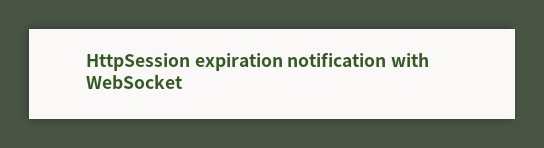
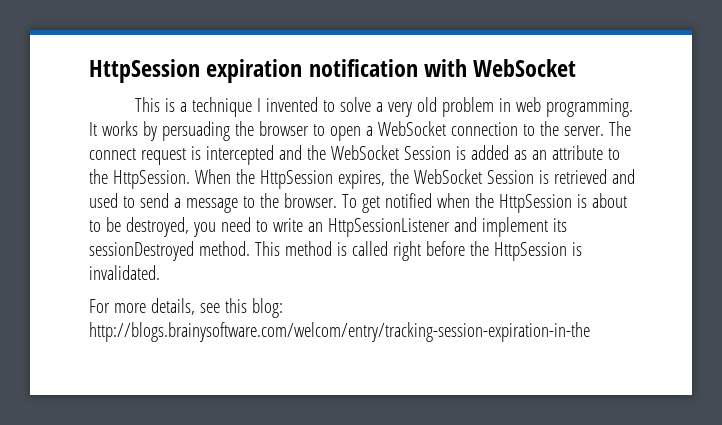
(183, 81) none -> [134,97,633,117] [89,121,631,141] [89,145,620,165] [89,169,635,189] [89,193,627,213] [89,217,567,237] [89,241,582,261] [89,265,160,280] [89,298,283,318] [89,322,590,342] // This is a technique I invented to solve a very old problem in web programming. It works by persuading the browser to open a WebSocket connection to the server. The connect request is intercepted and the WebSocket Session is added as an attribute to the HttpSession. When the HttpSession expires, the WebSocket Session is retrieved and used to send a message to the browser. To get notified when the HttpSession is about to be destroyed, you need to write an HttpSessionListener and implement its sessionDestroyed method. This method is called right before the HttpSession is invalidated. // For more details, see this blog: http://blogs.brainysoftware.com/welcom/entry/tracking-session-expiration-in-the

